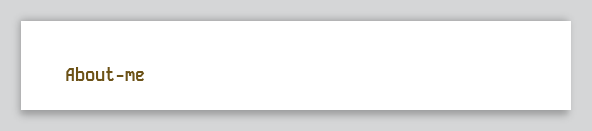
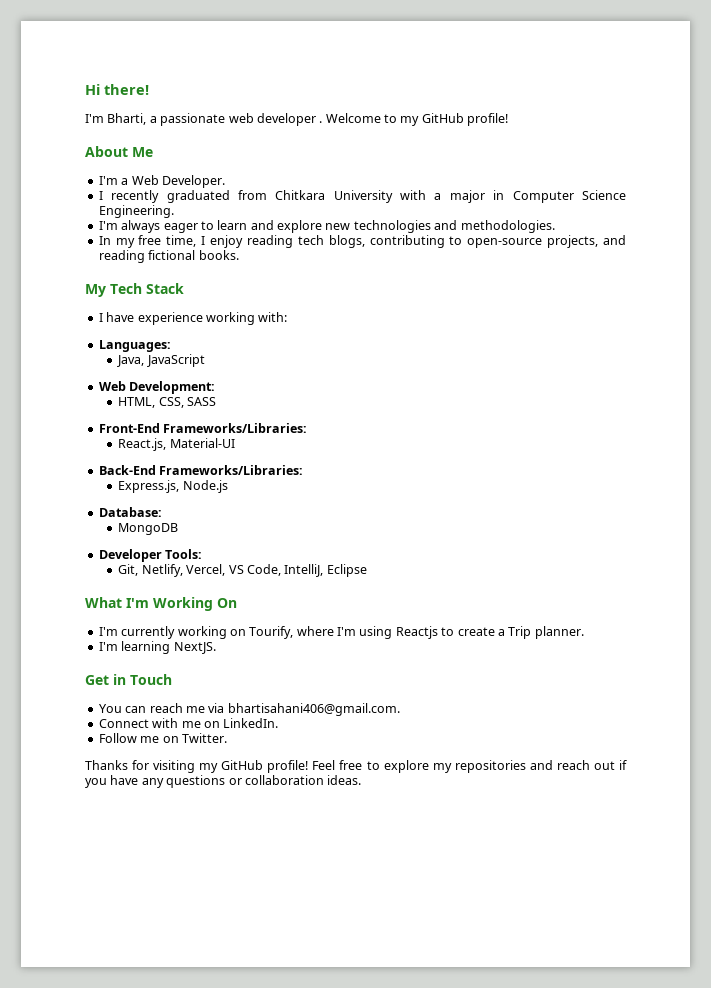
[65,67,145,81] About-me -> [85,84,149,95] [85,113,509,126] [85,146,153,157] [98,175,225,188] [98,190,626,203] [98,205,174,218] [98,220,555,233] [98,235,627,248] [98,250,239,263] [85,283,184,297] [98,312,288,325] [98,340,171,352] [117,354,205,367] [98,381,216,394] [118,397,217,408] [98,423,308,433] [118,438,235,451] [98,465,304,475] [118,480,228,493] [98,507,162,517] [118,523,179,535] [98,549,203,562] [118,564,367,577] [85,597,237,611] [98,626,584,639] [98,641,216,654] [85,674,172,685] [98,703,400,716] [98,718,279,728] [98,733,227,743] [85,760,627,773] [85,775,362,788] Hi there! // I'm Bharti, a passionate web developer . Welcome to my GitHub profile! // About Me // I'm a Web Developer. // I recently graduated from Chitkara University with a major in Computer Science Engineering. // I'm always eager to learn and explore new technologies and methodologies. // In my free time, I enjoy reading tech blogs, contributing to open-source projects, and reading fictional books. // My Tech Stack // I have experience working with: // Languages: // Java, JavaScript // Web Development: // HTML, CSS, SASS // Front-End Frameworks/Libraries: // React.js, Material-UI // Back-End Frameworks/Libraries: // Express.js, Node.js // Database: // MongoDB // Developer Tools: // Git, Netlify, Vercel, VS Code, IntelliJ, Eclipse // What I'm Working On // I'm currently working on Tourify, where I'm using Reactjs to create a Trip planner. // I'm learning NextJS. // Get in Touch // You can reach me via bhartisahani406@gmail.com. // Connect with me on LinkedIn. // Follow me on Twitter. // Thanks for visiting my GitHub profile! Feel free to explore my repositories and reach out if you have any questions or collaboration ideas.

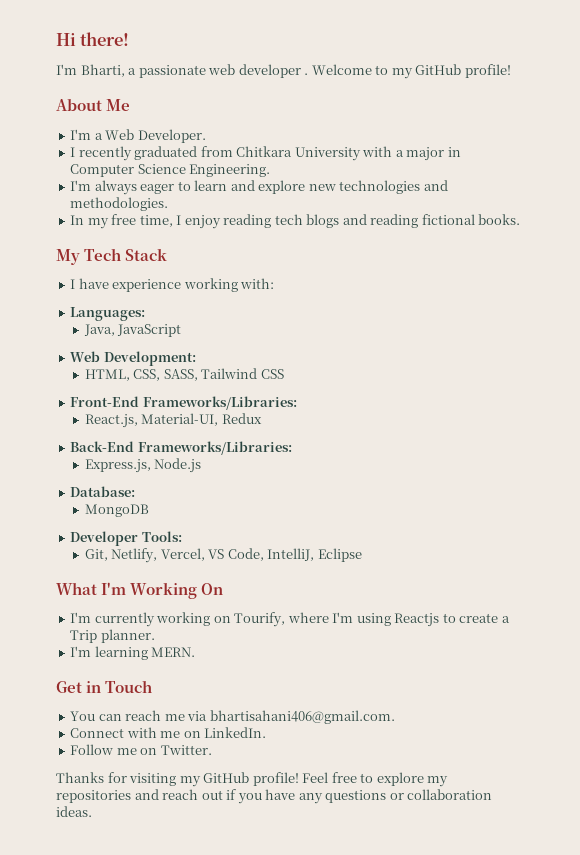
[328,235,599,248] blogs, contributing to open-source projects, -> [306,214,340,228] blogs
[187,397,217,406] SASS -> [163,368,284,381] SASS, Tailwind CSS
[169,438,235,448] Material-UI -> [141,413,262,426] Material-UI, Redux
[173,642,216,654] NextJS. -> [151,647,196,657] MERN.

